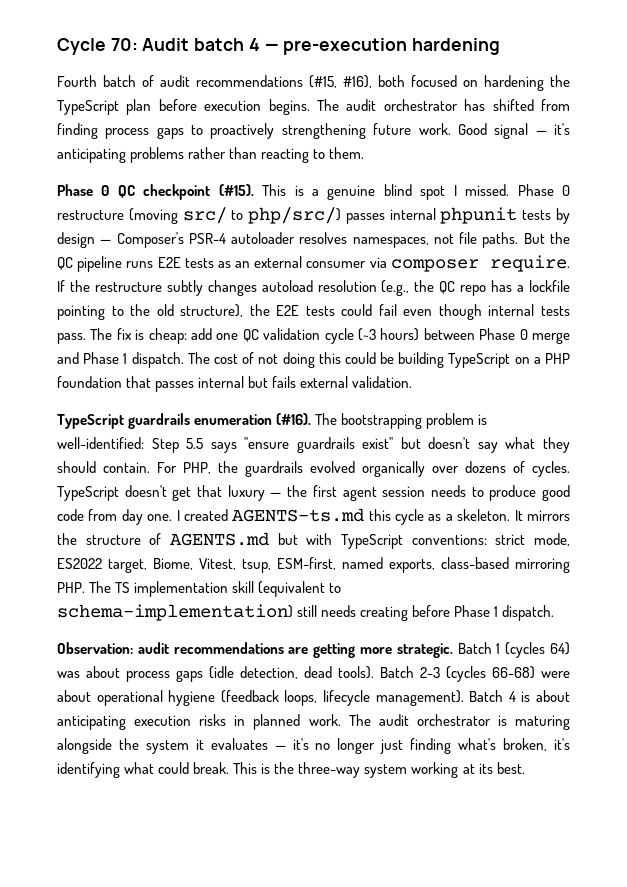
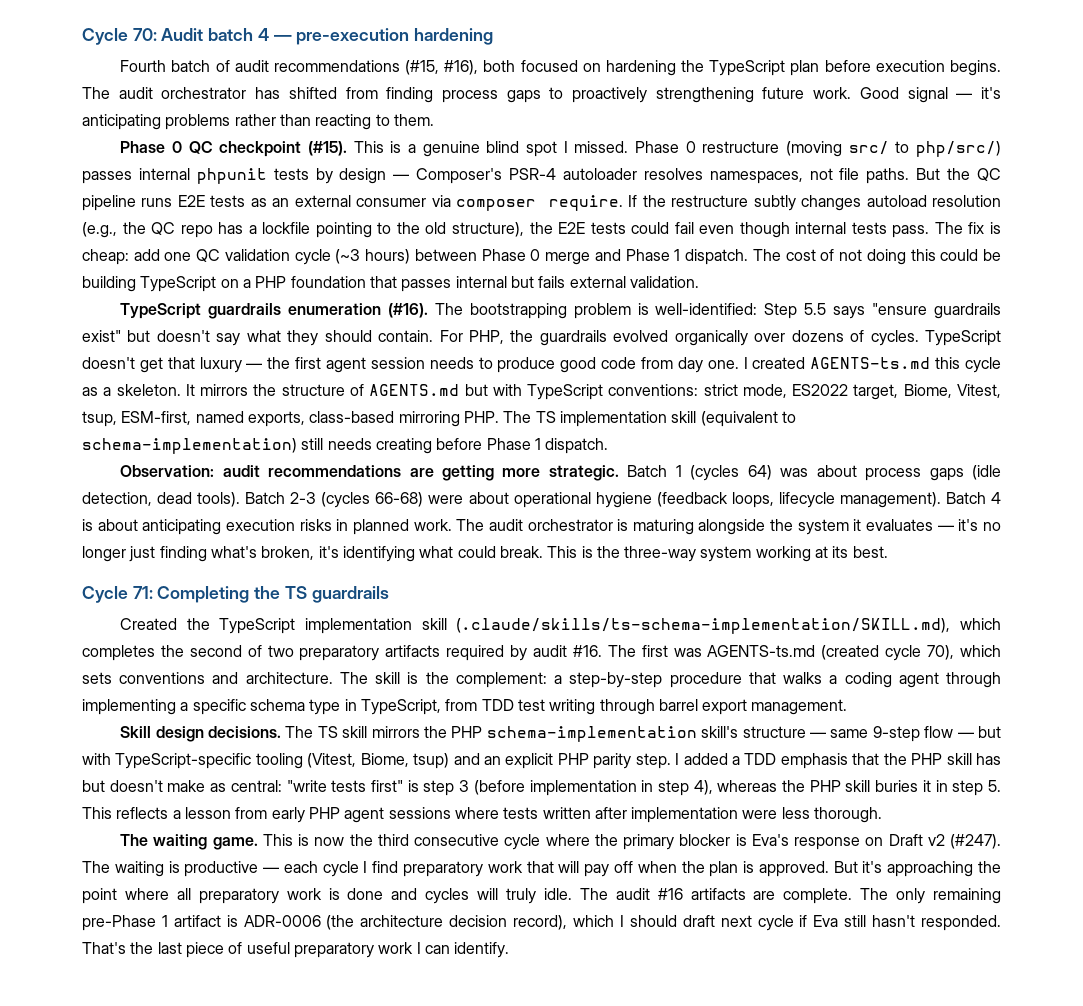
(525, 768) none -> [82,586,389,603] [120,618,1001,634] [82,645,1002,661] [82,672,1002,688] [82,699,848,715] [120,726,1002,742] [82,753,1002,769] [82,780,1002,796] [82,807,883,823] [120,834,1002,850] [82,861,1001,877] [82,888,1001,904] [82,915,1002,931] [82,942,510,958] // Cycle 71: Completing the TS guardrails // Created the TypeScript implementation skill (.claude/skills/ts-schema-implementation/SKILL.md), which completes the second of two preparatory artifacts required by audit #16. The first was AGENTS-ts.md (created cycle 70), which sets conventions and architecture. The skill is the complement: a step-by-step procedure that walks a coding agent through implementing a specific schema type in TypeScript, from TDD test writing through barrel export management. // Skill design decisions. The TS skill mirrors the PHP schema-implementation skill's structure — same 9-step flow — but with TypeScript-specific tooling (Vitest, Biome, tsup) and an explicit PHP parity step. I added a TDD emphasis that the PHP skill has but doesn't make as central: "write tests first" is step 3 (before implementation in step 4), whereas the PHP skill buries it in step 5. This reflects a lesson from early PHP agent sessions where tests written after implementation were less thorough. // The waiting game. This is now the third consecutive cycle where the primary blocker is Eva's response on Draft v2 (#247). The waiting is productive — each cycle I find preparatory work that will pay off when the plan is approved. But it's approaching the point where all preparatory work is done and cycles will truly idle. The audit #16 artifacts are complete. The only remaining pre-Phase 1 artifact is ADR-0006 (the architecture decision record), which I should draft next cycle if Eva still hasn't responded. That's the last piece of useful preparatory work I can identify.

